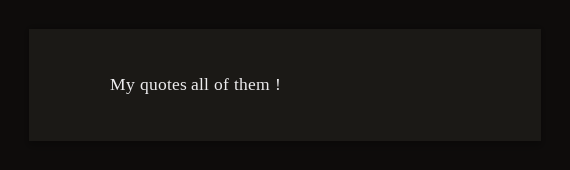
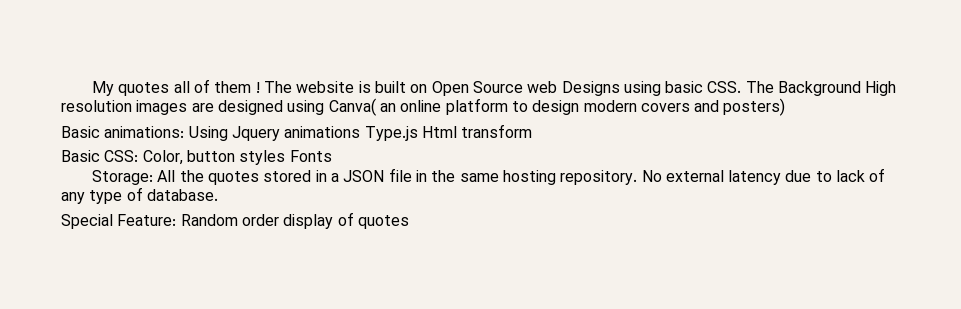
(281, 84) none -> [263,81,897,96] [61,98,786,116] [61,124,533,141] [61,150,332,165] [92,168,886,185] [61,187,218,204] [61,212,409,229] The website is built on Open Source web Designs using basic CSS. The Background High resolution images are designed using Canva( an online platform to design modern covers and posters) // Basic animations: Using Jquery animations Type.js Html transform // Basic CSS: Color, button styles Fonts // Storage: All the quotes stored in a JSON file in the same hosting repository. No external latency due to lack of any type of database. // Special Feature: Random order display of quotes

